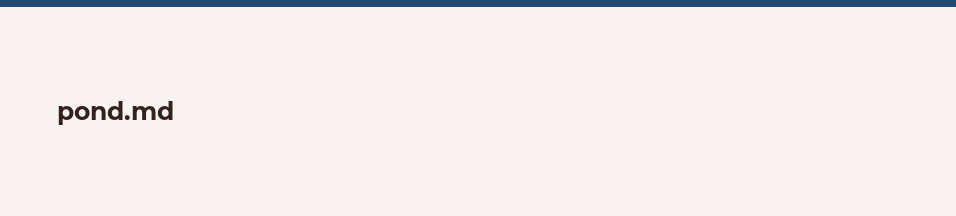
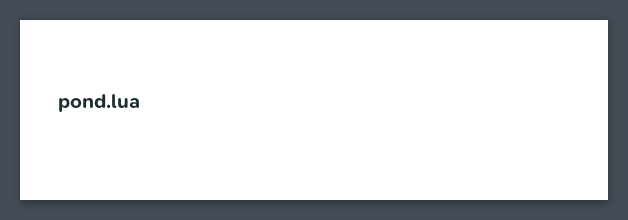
[57,101,174,125] pond.md -> [58,94,140,112] pond.lua

